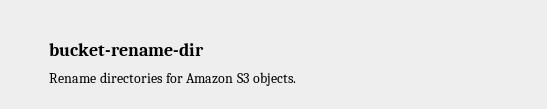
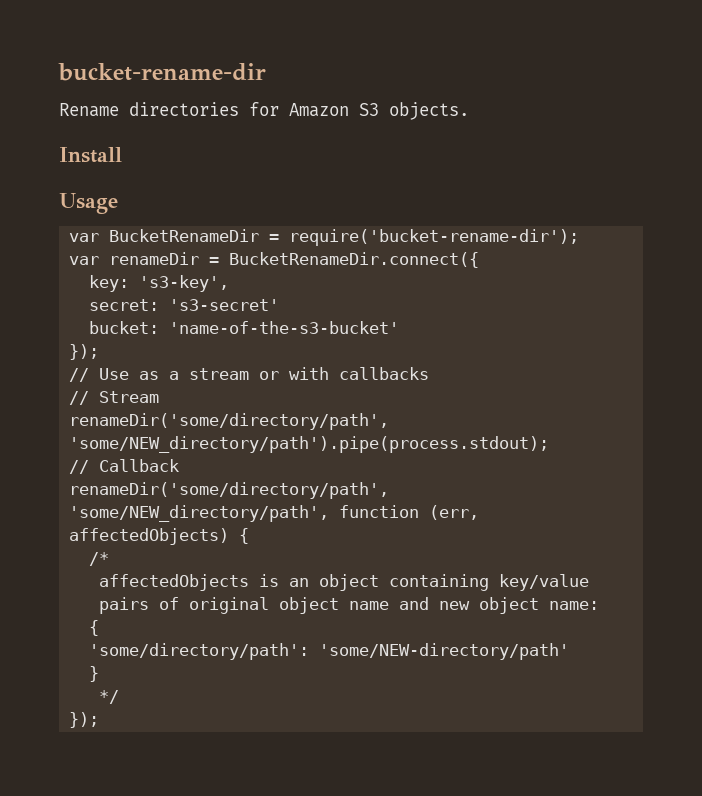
(296, 79) none -> [59,147,122,163] [59,193,118,214] [69,229,580,246] [69,252,480,268] [89,275,230,292] [89,299,280,311] [89,321,400,334] [69,344,100,360] [69,367,430,382] [69,391,160,405] [69,413,390,430] [69,436,550,453] [69,459,180,474] [69,482,390,499] [69,505,480,522] [69,528,250,545] [89,552,110,566] [99,574,590,591] [99,597,600,614] [89,620,100,636] [89,643,570,660] [89,666,100,682] [99,690,120,704] [69,712,100,728] // Install // Usage // var BucketRenameDir = require('bucket-rename-dir'); // var renameDir = BucketRenameDir.connect({ // key: 's3-key', // secret: 's3-secret' // bucket: 'name-of-the-s3-bucket' // }); // // Use as a stream or with callbacks // // Stream // renameDir('some/directory/path', 'some/NEW_directory/path').pipe(process.stdout); // // Callback // renameDir('some/directory/path', 'some/NEW_directory/path', function (err, affectedObjects) { // /* // affectedObjects is an object containing key/value pairs of original object name and new object name: // { // 'some/directory/path': 'some/NEW-directory/path' // } // */ // });

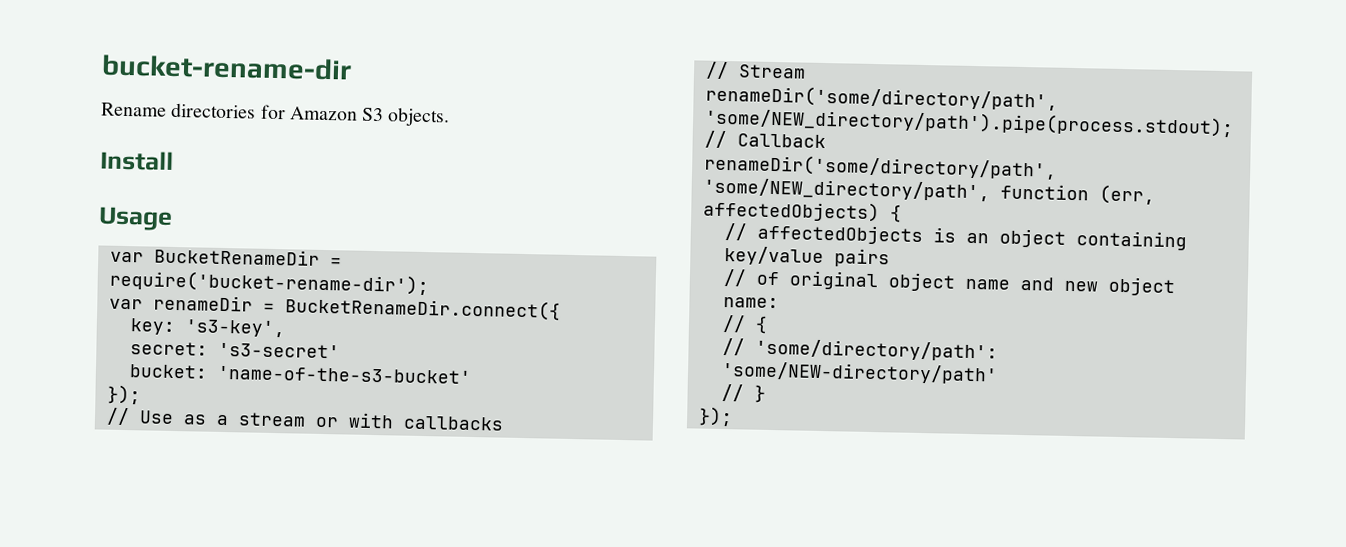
[89,552,110,566] /* // -> [723,223,748,241] //
(150, 605) none -> [722,269,747,287] // //
[89,620,100,636] { // -> [721,314,768,334] [721,337,745,356] // { // //
(570, 651) none -> [720,383,744,402] //
[99,690,120,704] // */ -> (766, 393) none

